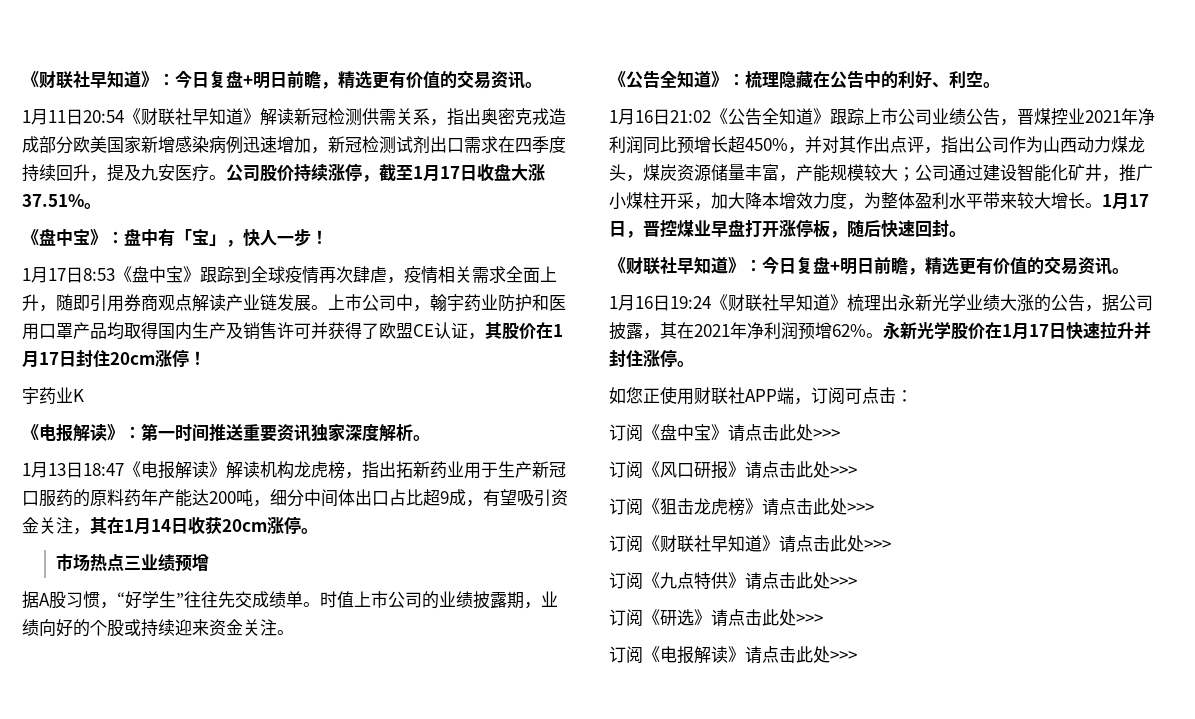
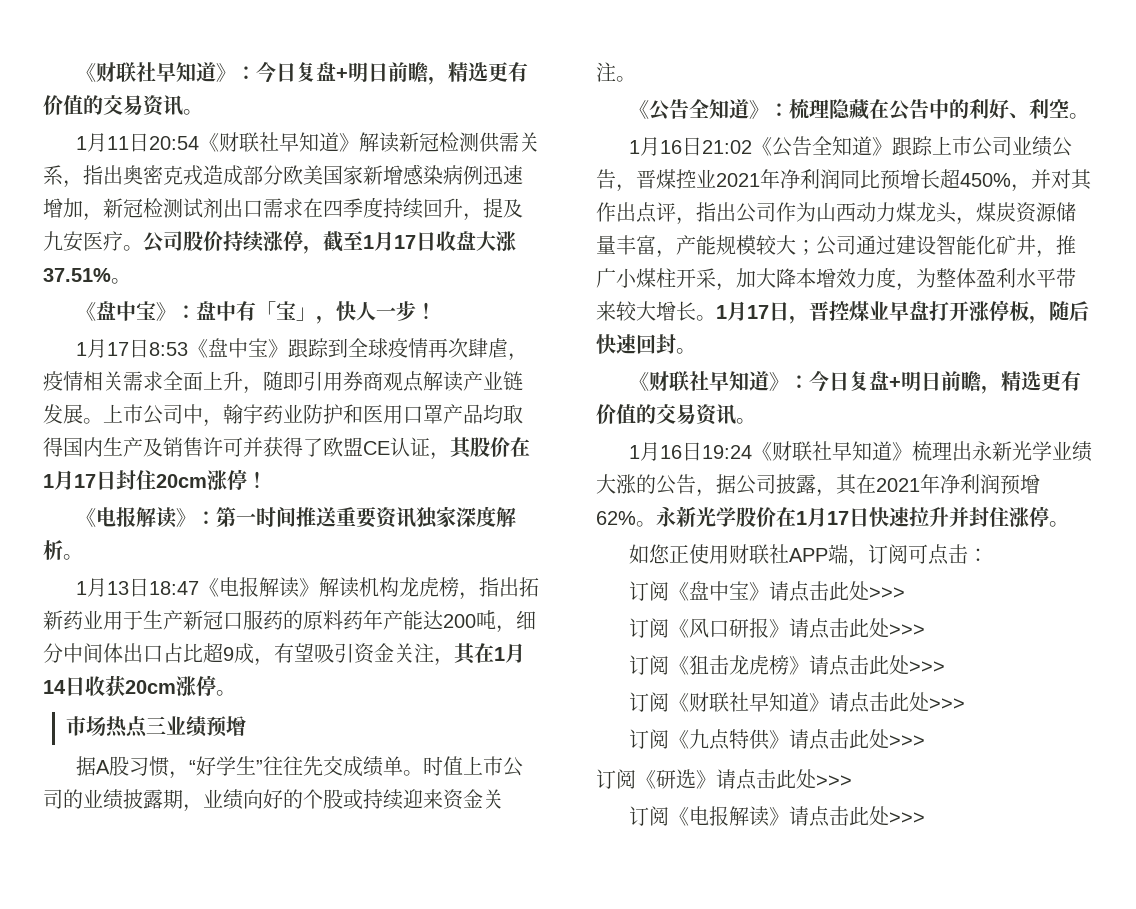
[22,387,84,405] // 宇药业K -> (267, 480) none

